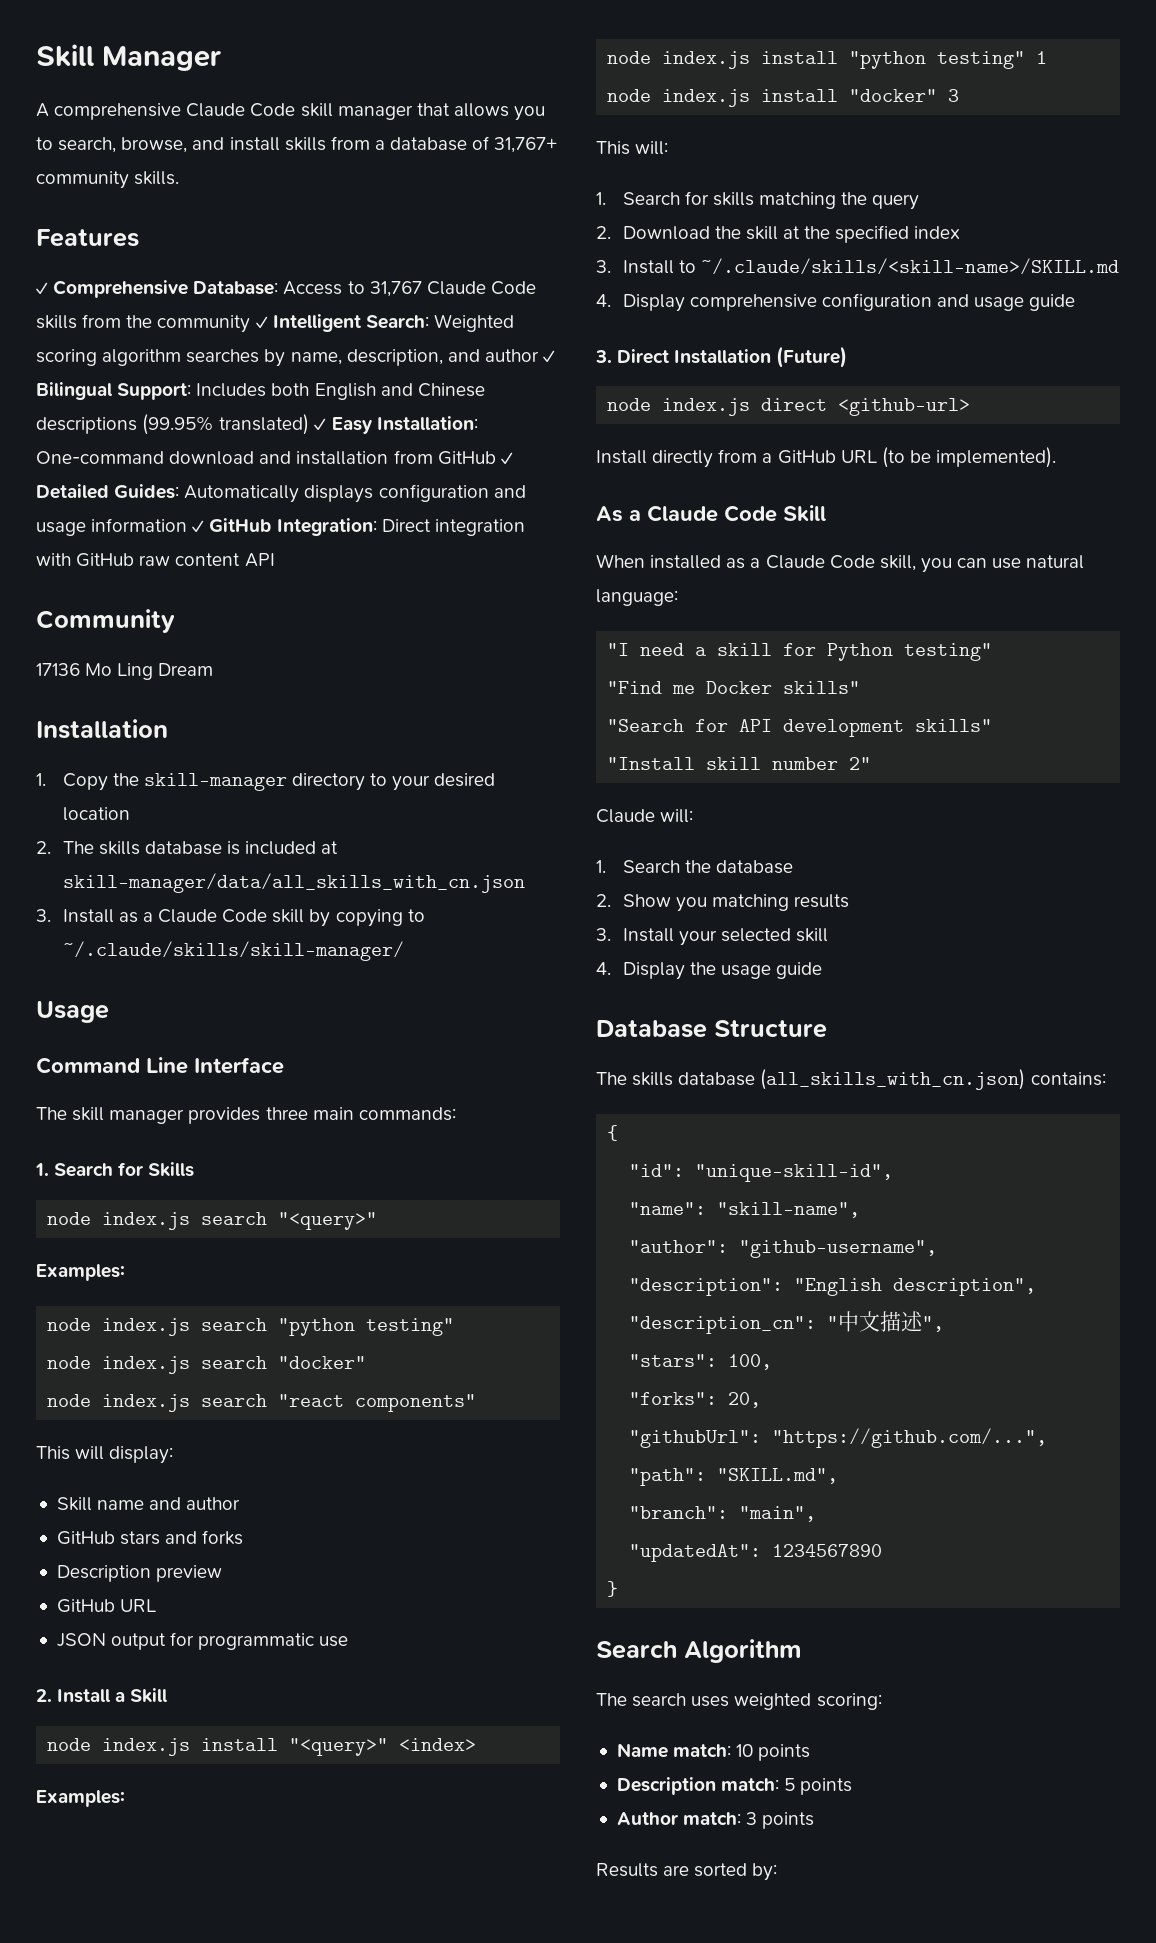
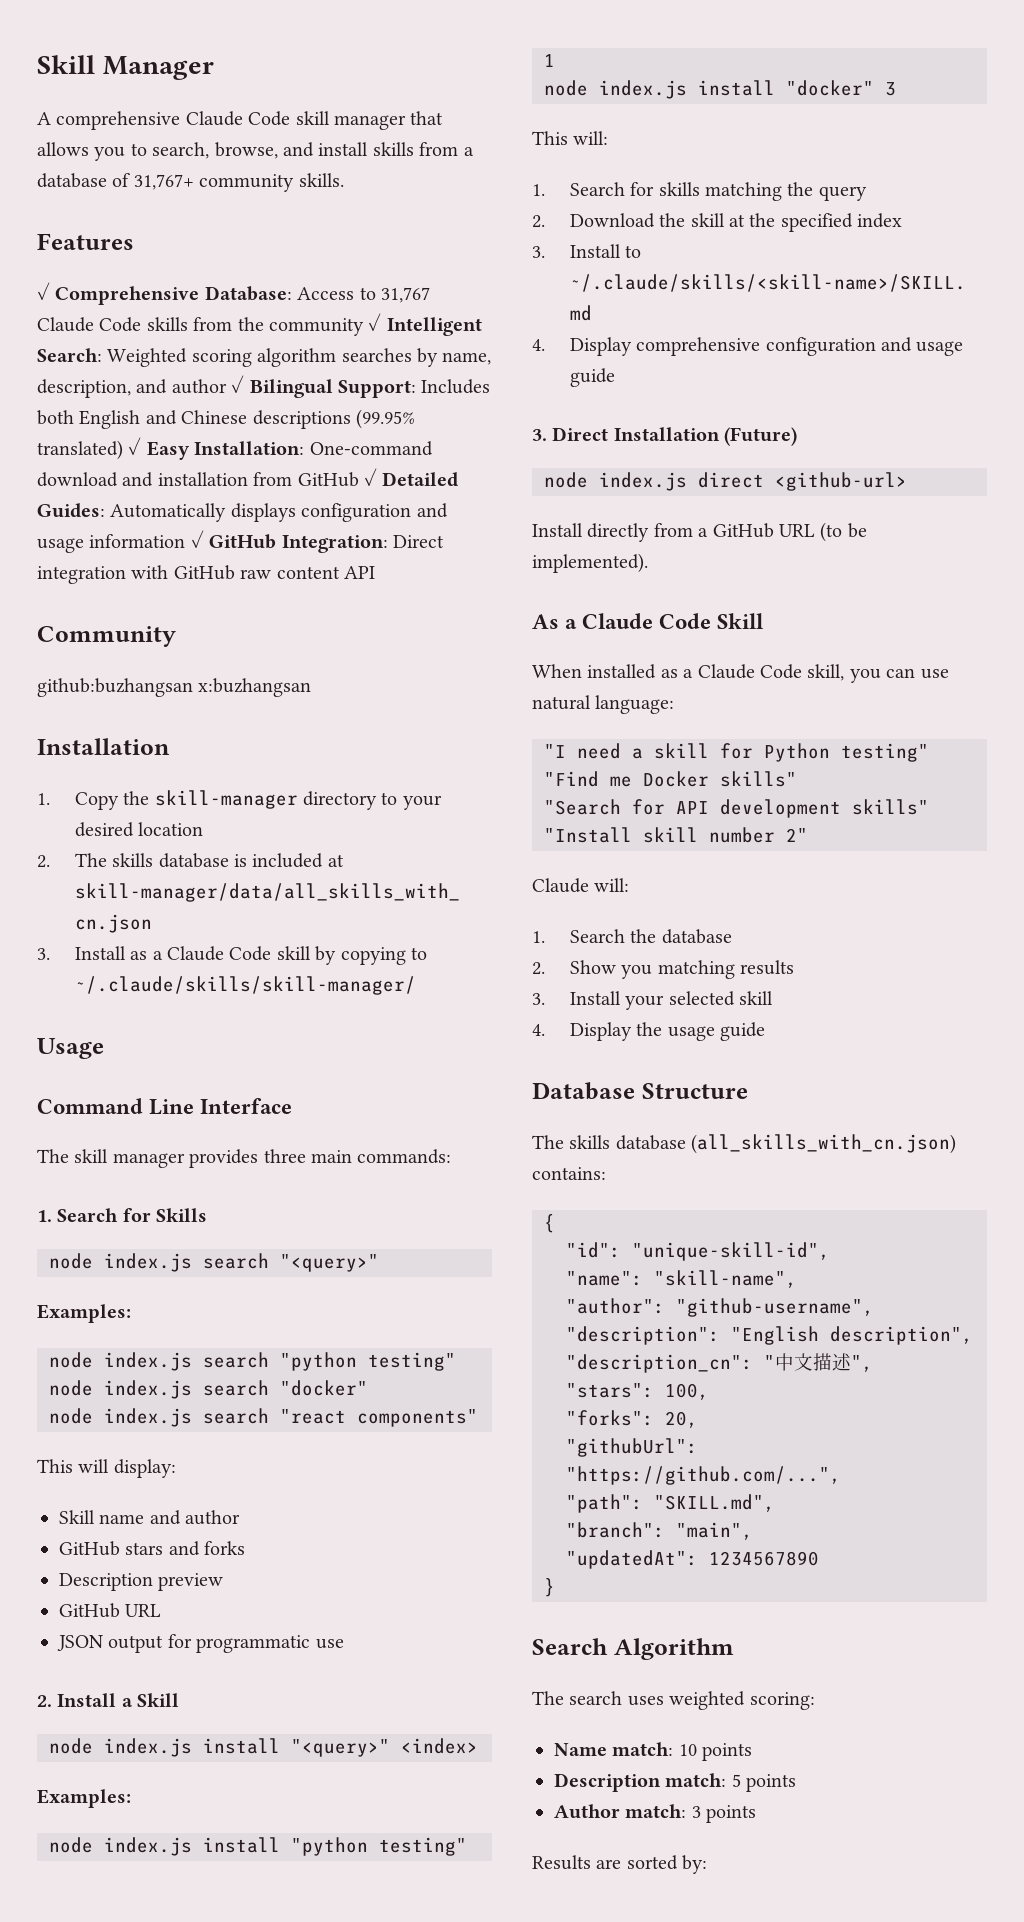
[36,663,214,680] 17136 Mo Ling Dream -> [37,678,312,697] github:buzhangsan x:buzhangsan

